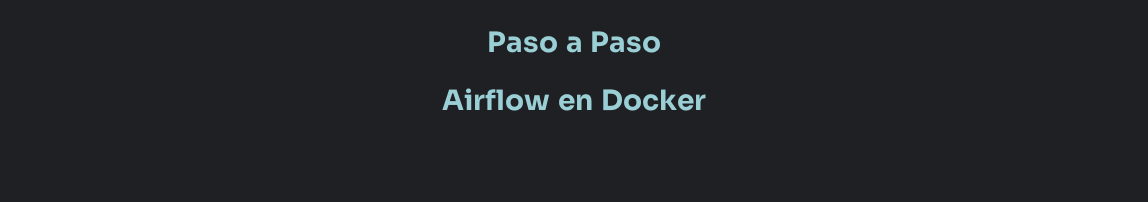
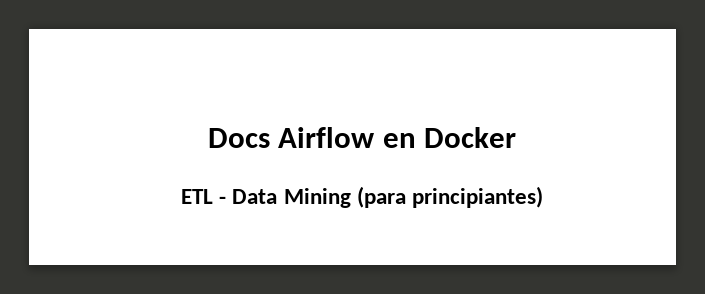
[486,31,662,53] Paso a Paso // -> [207,128,270,148] Docs
(706, 100) none -> [180,186,544,208] // ETL - Data Mining (para principiantes)

